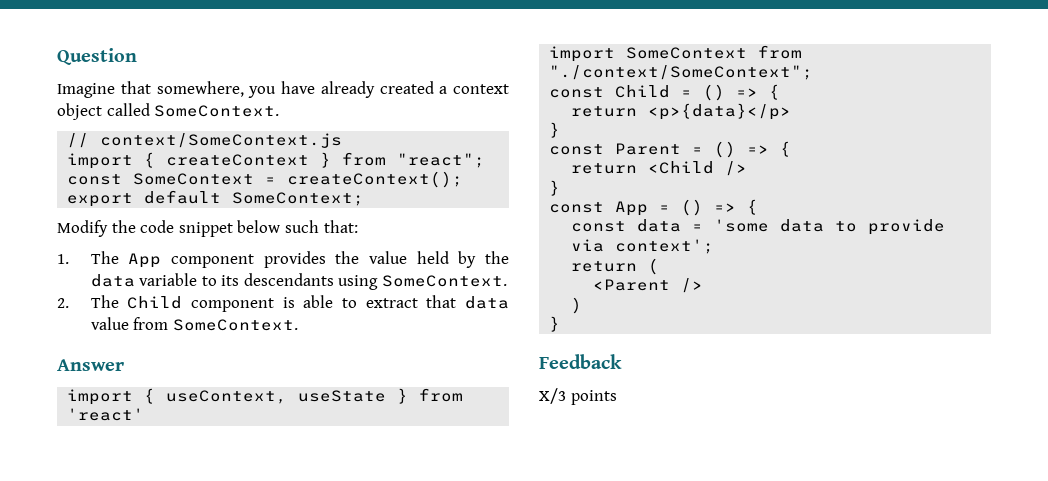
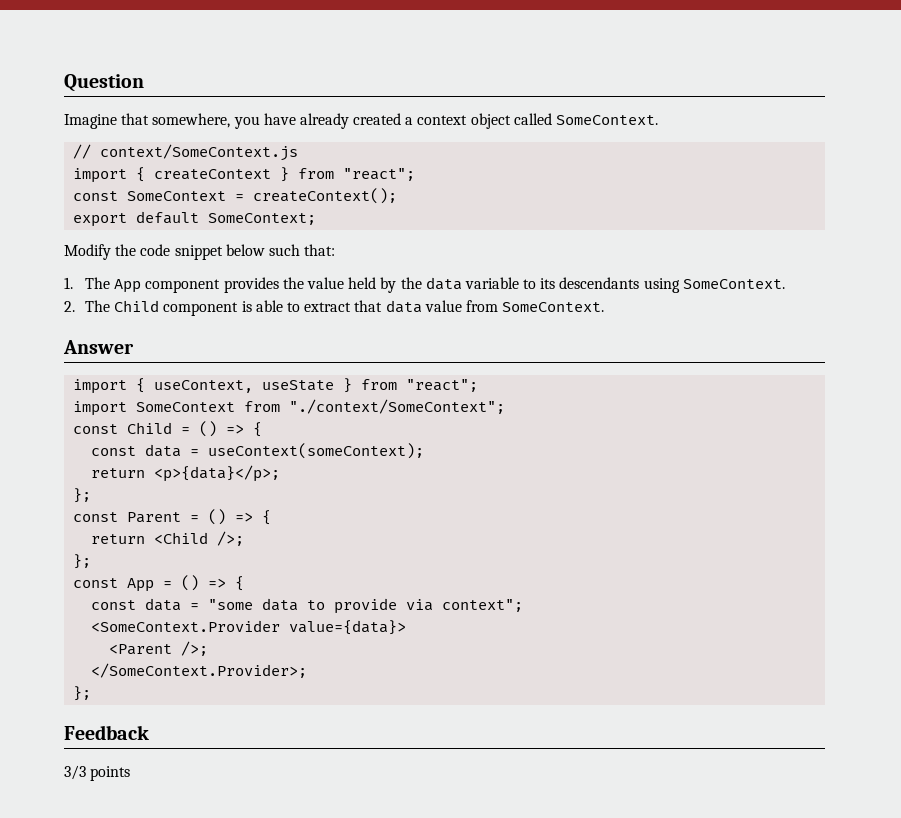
[67,408,145,421] 'react' -> [406,379,479,392] "react";
[571,103,792,120] [549,122,561,138] // return <p>{data}</p> // } -> [91,443,425,459] [91,465,281,482] [73,488,92,503] // const data = useContext(someContext); // return <p>{data}</p>; // };
[725,161,748,176] [549,180,561,196] /> // } -> [217,531,245,546] [73,554,92,569] />; // };
[714,219,770,232] 'some -> [208,599,254,610] "some
[615,239,715,254] [571,258,660,275] [593,278,704,293] [571,297,583,314] [549,316,561,332] context'; // return ( // <Parent /> // ) // } -> [442,599,524,612] [91,620,407,635] [109,641,209,656] [91,663,308,678] [73,686,92,701] context"; // <SomeContext.Provider value={data}> // <Parent />; // </SomeContext.Provider>; // };
[539,388,566,404] X/3 -> [64,765,86,780] 3/3

